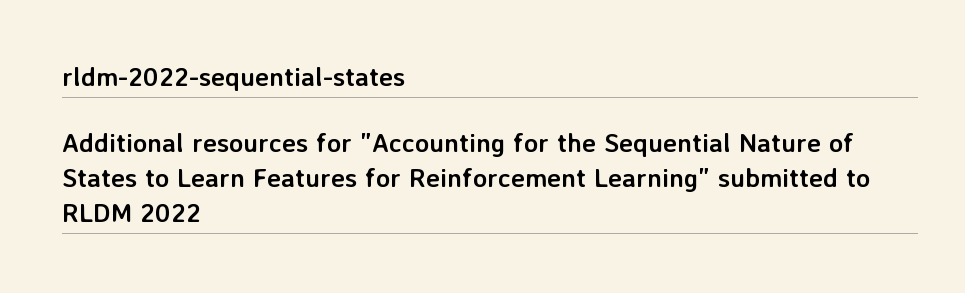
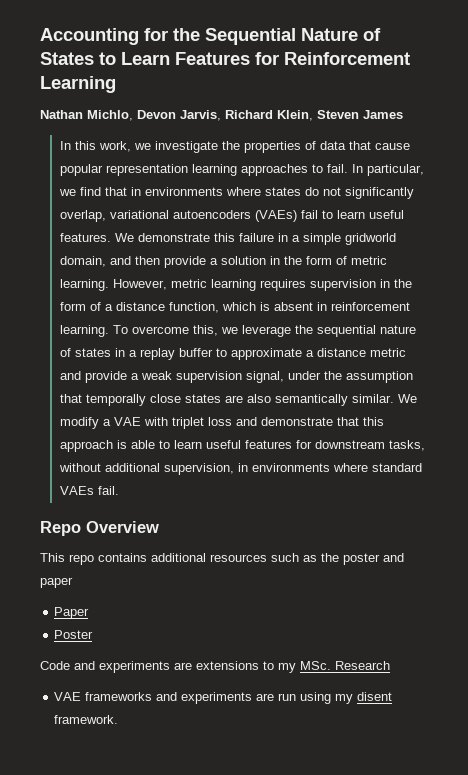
[62,67,405,91] [62,133,505,157] rldm-2022-sequential-states // Additional resources for "Accounting -> [40,28,139,45] Accounting
[593,168,870,192] [62,204,201,222] Learning" submitted to RLDM 2022 -> [40,76,116,93] [40,110,403,121] [59,141,410,153] [59,164,424,176] [58,187,414,199] [59,210,404,222] [59,233,396,245] [59,256,387,268] [59,279,412,291] [59,302,410,313] [59,325,416,337] [59,348,406,360] [59,371,413,383] [59,394,417,406] [59,417,384,429] [59,440,425,452] [58,463,422,475] [59,486,119,495] [40,521,159,536] [40,553,404,565] [40,577,73,588] [54,607,90,619] [54,630,94,639] [40,661,390,673] [54,692,393,704] [54,715,119,724] Learning // Nathan Michlo, Devon Jarvis, Richard Klein, Steven James // In this work, we investigate the properties of data that cause popular representation learning approaches to fail. In particular, we find that in environments where states do not significantly overlap, variational autoencoders (VAEs) fail to learn useful features. We demonstrate this failure in a simple gridworld domain, and then provide a solution in the form of metric learning. However, metric learning requires supervision in the form of a distance function, which is absent in reinforcement learning. To overcome this, we leverage the sequential nature of states in a replay buffer to approximate a distance metric and provide a weak supervision signal, under the assumption that temporally close states are also semantically similar. We modify a VAE with triplet loss and demonstrate that this approach is able to learn useful features for downstream tasks, without additional supervision, in environments where standard VAEs fail. // Repo Overview // This repo contains additional resources such as the poster and paper // Paper // Poster // Code and experiments are extensions to my MSc. Research // VAE frameworks and experiments are run using my disent framework.

